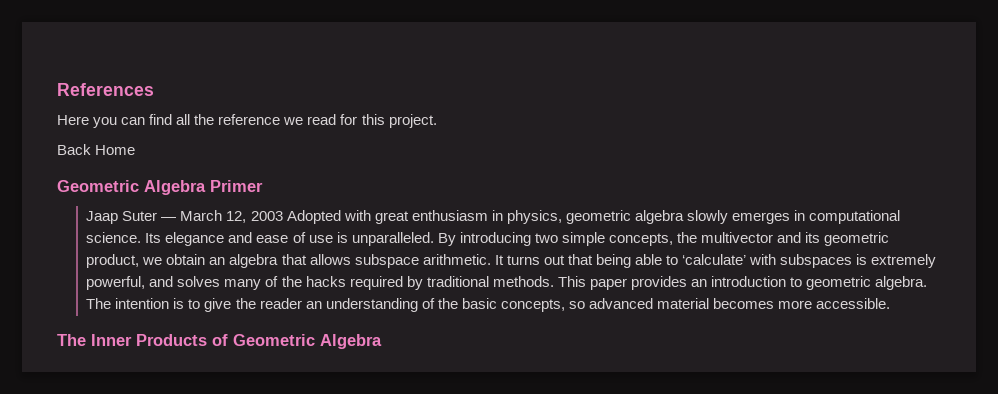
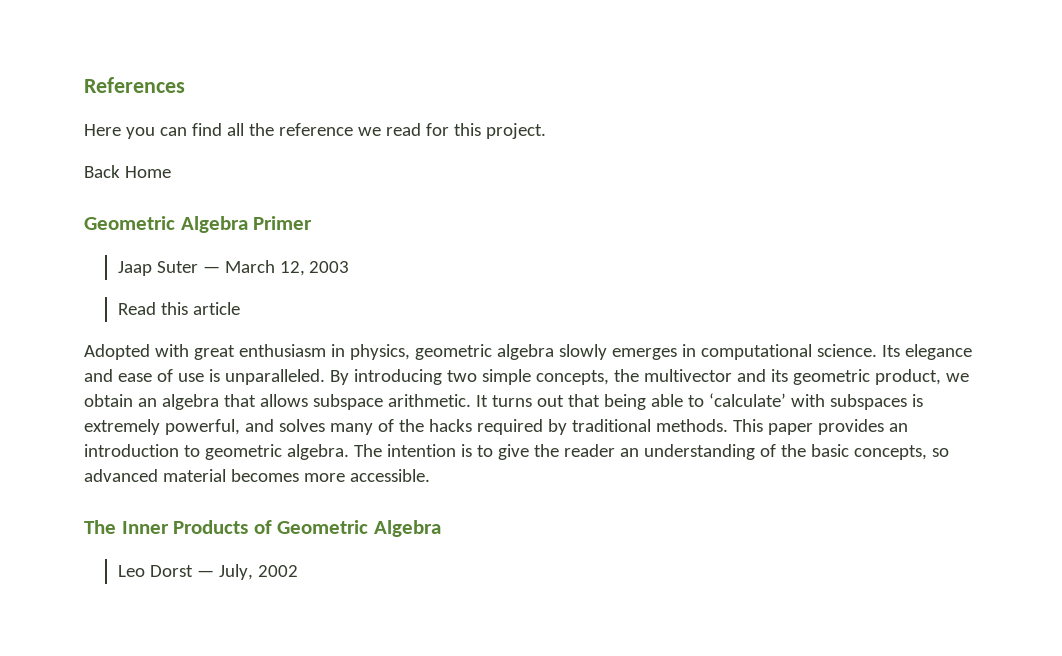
(283, 216) none -> [117,302,240,315] // Read this article //
(382, 341) none -> [117,564,298,580] // Leo Dorst — July, 2002

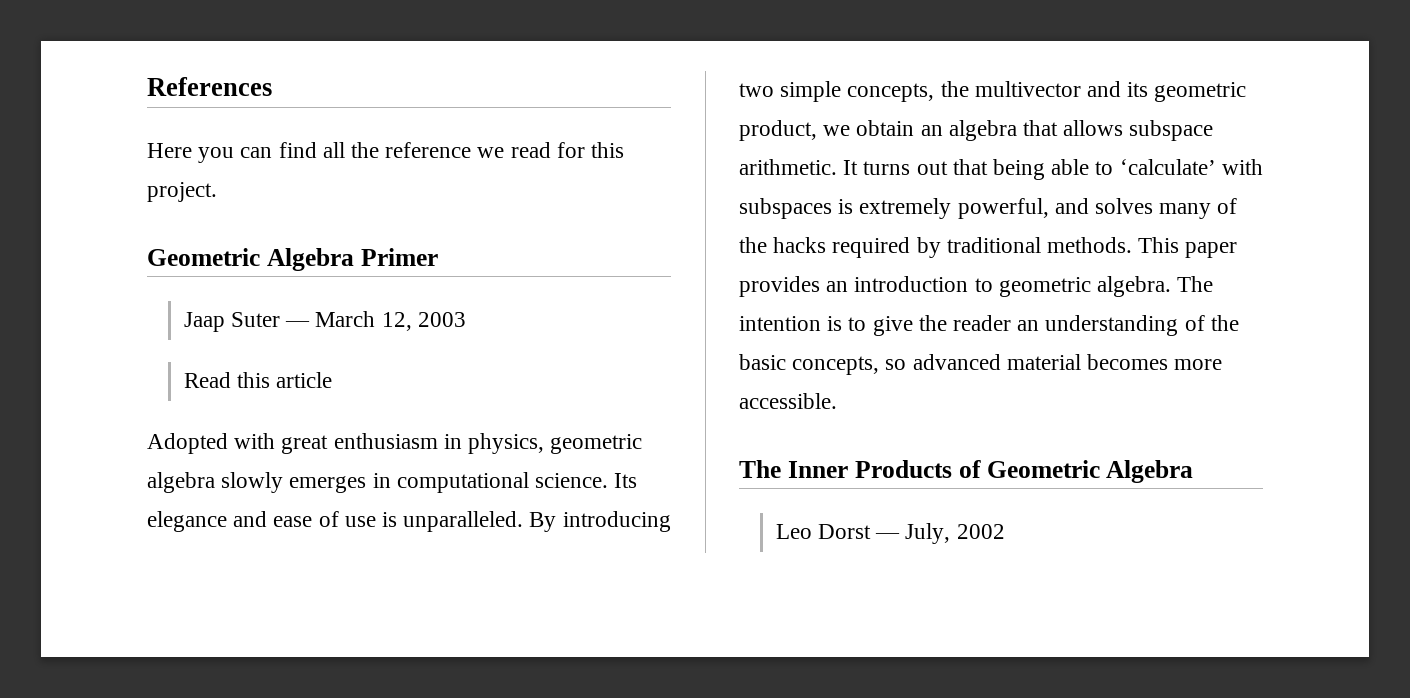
[84,165,171,178] // Back Home -> (217, 192) none

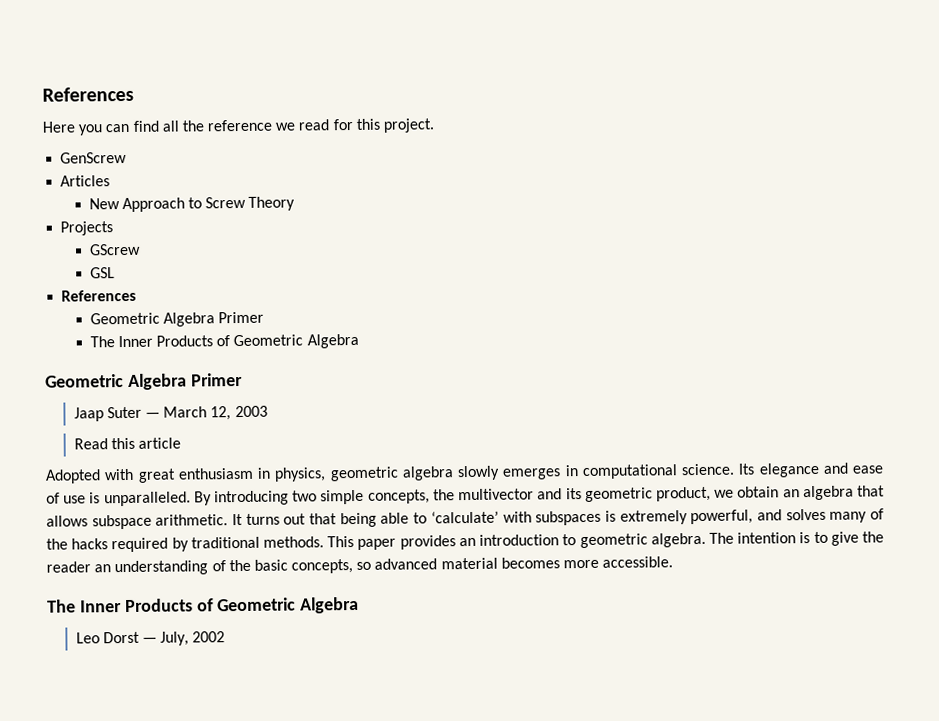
(217, 192) none -> [60,151,128,164] [60,175,111,187] [88,196,296,213] [60,221,114,236] [88,243,141,256] [89,267,115,279] [61,289,137,302] [89,311,265,327] [89,333,359,349] // GenScrew // Articles // New Approach to Screw Theory // Projects // GScrew // GSL // References // Geometric Algebra Primer // The Inner Products of Geometric Algebra

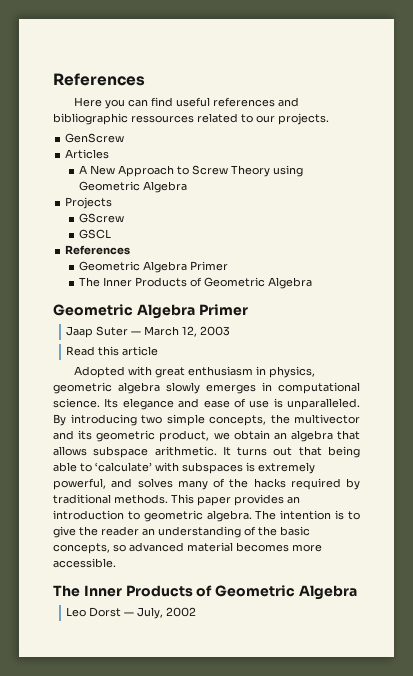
[161,118,436,133] all the reference we read for this project. -> [175,97,299,107] [53,113,329,125] useful references and bibliographic ressources related to our projects.
(111, 181) none -> [78,165,87,174] A
(296, 203) none -> [272,165,303,177] [78,181,187,193] using Geometric Algebra
[89,267,115,279] GSL -> [78,229,111,239] GSCL

